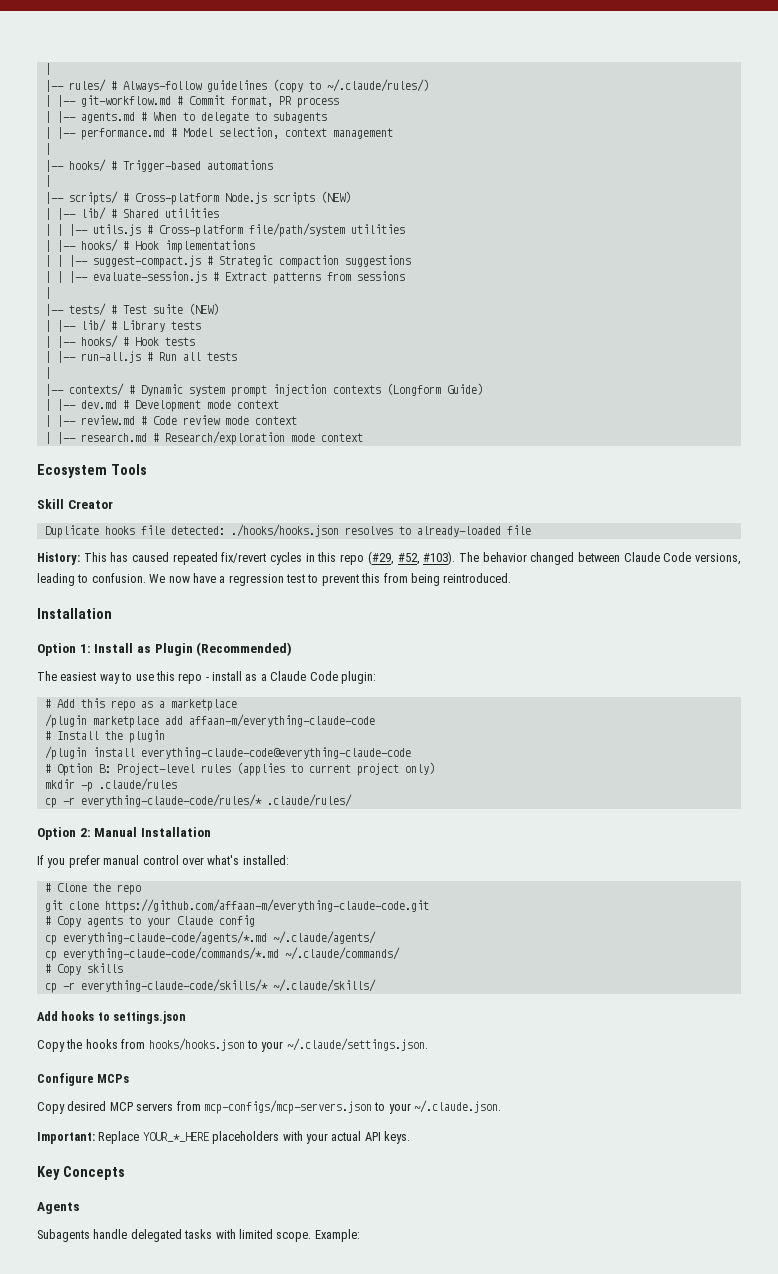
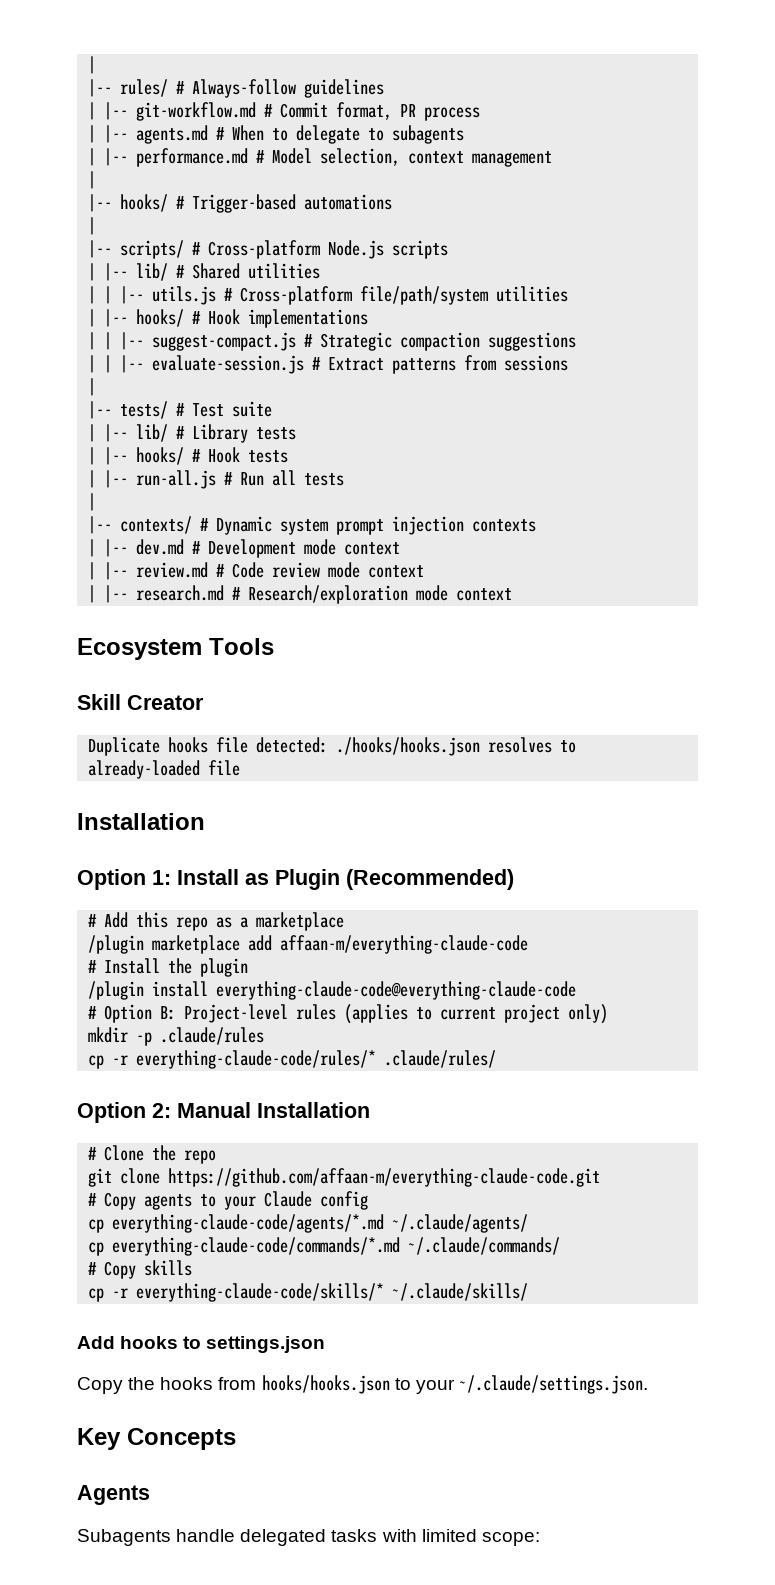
[272,79,429,93] (copy to ~/.claude/rules/) -> (385, 88) none
[320,191,351,203] (NEW) -> (449, 249) none
[188,303,219,315] (NEW) -> (273, 409) none
[386,383,483,396] (Longform Guide) -> (537, 525) none
[37,551,741,565] [37,573,512,586] // History: This has caused repeated fix/revert cycles in this repo (#29, #52, #103). The behavior changed between Claude Code versions, leading to confusion. We now have a regression test to prevent this from being reintroduced. -> (241, 768) none
[37,671,376,684] // The easiest way to use this repo - install as a Claude Code plugin: -> (514, 879) none
[37,855,289,868] // If you prefer manual control over what's installed: -> (370, 1110) none
[37,1073,130,1086] [37,1100,501,1114] [37,1131,410,1144] // Configure MCPs // Copy desired MCP servers from mcp-configs/mcp-servers.json to your ~/.claude.json. // Important: Replace YOUR_*_HERE placeholders with your actual API keys. -> (648, 1384) none
[276,1229,360,1242] scope. Example: -> [481,1532,540,1546] scope:

